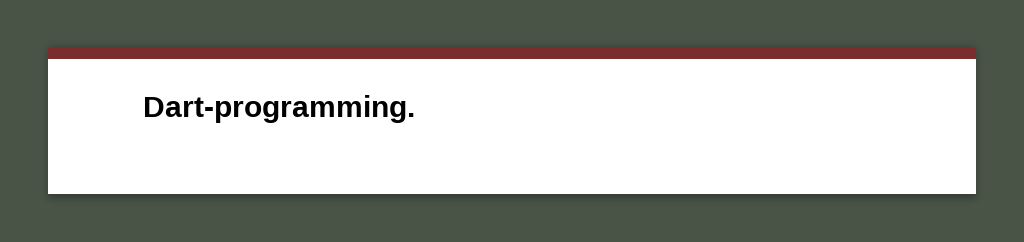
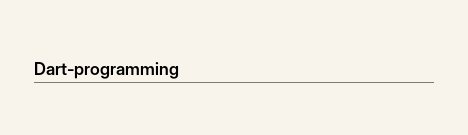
[143,95,415,123] Dart-programming. -> [34,62,179,79] Dart-programming

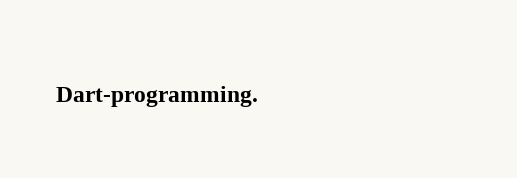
[34,62,179,79] Dart-programming -> [56,86,258,107] Dart-programming.

